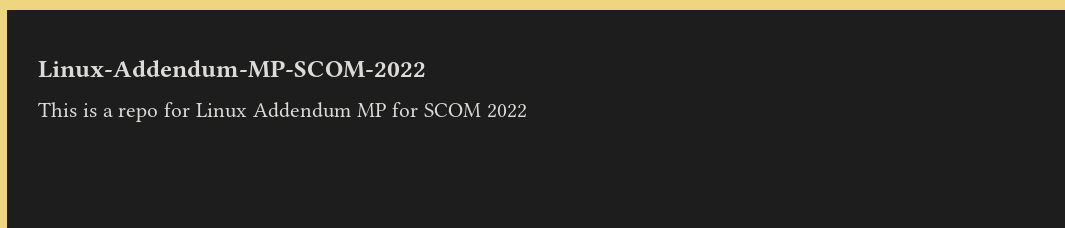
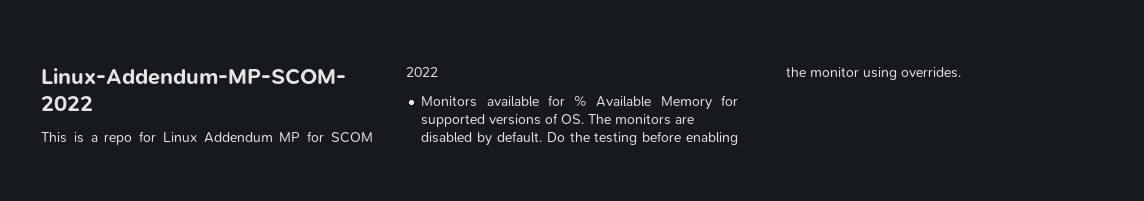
(528, 111) none -> [421,95,738,110] [421,113,695,127] [421,131,738,146] [786,67,962,80] // Monitors available for % Available Memory for supported versions of OS. The monitors are disabled by default. Do the testing before enabling the monitor using overrides.

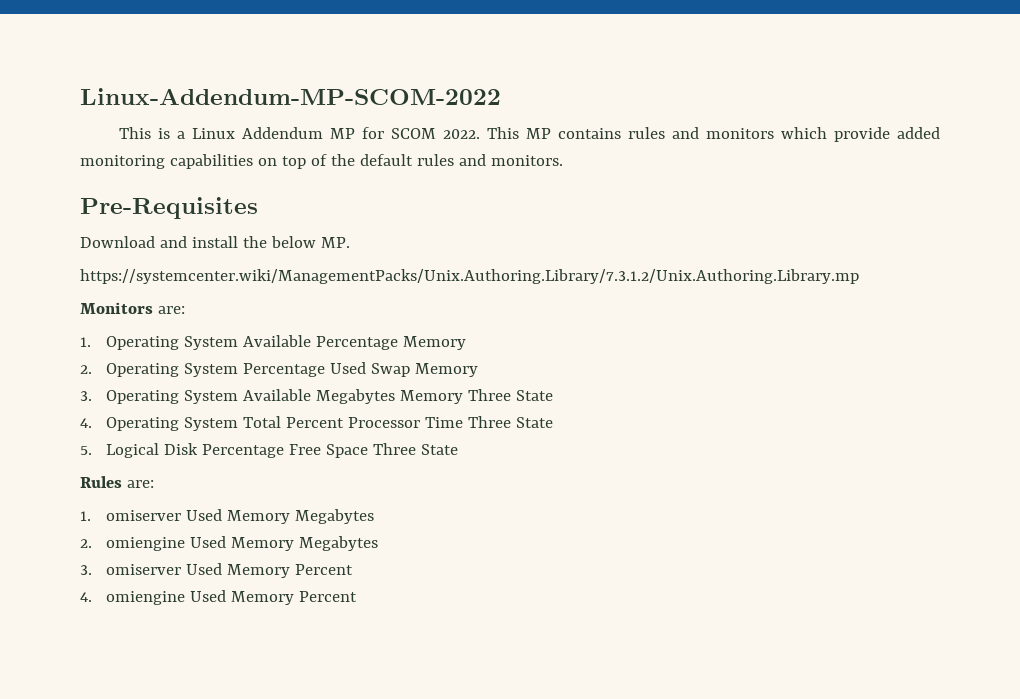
[104,131,157,145] repo for -> (185, 135) none
[406,67,438,77] [421,95,738,110] [421,113,695,127] [421,131,738,146] [786,67,962,80] 2022 // Monitors available for % Available Memory for supported versions of OS. The monitors are disabled by default. Do the testing before enabling the monitor using overrides. -> [442,127,940,142] [80,154,563,169] [80,197,258,219] [80,236,350,248] [80,269,859,284] [80,302,185,314] [80,335,466,350] [80,362,478,377] [80,389,553,404] [80,416,553,431] [80,443,458,458] [80,476,154,488] [80,509,374,524] [80,536,378,551] [80,563,353,578] [80,590,357,605] 2022. This MP contains rules and monitors which provide added monitoring capabilities on top of the default rules and monitors. // Pre-Requisites // Download and install the below MP. // https://systemcenter.wiki/ManagementPacks/Unix.Authoring.Library/7.3.1.2/Unix.Authoring.Library.mp // Monitors are: // 1. Operating System Available Percentage Memory // 2. Operating System Percentage Used Swap Memory // 3. Operating System Available Megabytes Memory Three State // 4. Operating System Total Percent Processor Time Three State // 5. Logical Disk Percentage Free Space Three State // Rules are: // 1. omiserver Used Memory Megabytes // 2. omiengine Used Memory Megabytes // 3. omiserver Used Memory Percent // 4. omiengine Used Memory Percent

